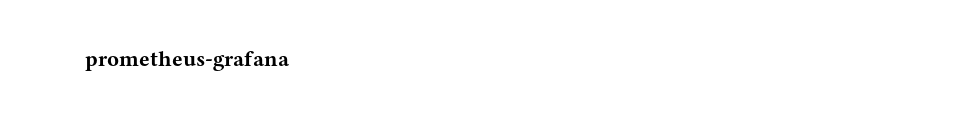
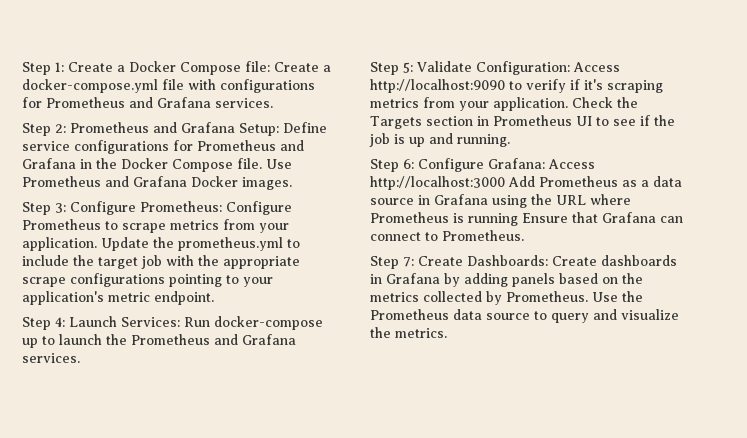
[85,51,290,71] prometheus-grafana -> [22,61,331,75] [22,79,315,93] [22,97,273,108] [22,122,327,136] [22,140,304,154] [22,158,292,172] [22,176,292,190] [22,201,292,215] [22,219,289,233] [22,237,300,251] [22,255,300,269] [22,273,273,287] [22,291,214,305] [22,316,323,330] [22,334,296,348] [22,353,80,363] [370,61,620,75] [370,79,663,93] [370,97,638,111] [370,115,675,129] [369,133,510,147] [370,158,595,172] [370,176,682,190] [370,194,631,208] [370,212,683,226] [370,230,524,241] [370,255,677,269] [370,273,643,287] [370,291,643,305] [370,309,679,323] [370,327,447,338] Step 1: Create a Docker Compose file: Create a docker-compose.yml file with configurations for Prometheus and Grafana services. // Step 2: Prometheus and Grafana Setup: Define service configurations for Prometheus and Grafana in the Docker Compose file. Use Prometheus and Grafana Docker images. // Step 3: Configure Prometheus: Configure Prometheus to scrape metrics from your application. Update the prometheus.yml to include the target job with the appropriate scrape configurations pointing to your application's metric endpoint. // Step 4: Launch Services: Run docker-compose up to launch the Prometheus and Grafana services. // Step 5: Validate Configuration: Access http://localhost:9090 to verify if it's scraping metrics from your application. Check the Targets section in Prometheus UI to see if the job is up and running. // Step 6: Configure Grafana: Access http://localhost:3000 Add Prometheus as a data source in Grafana using the URL where Prometheus is running Ensure that Grafana can connect to Prometheus. // Step 7: Create Dashboards: Create dashboards in Grafana by adding panels based on the metrics collected by Prometheus. Use the Prometheus data source to query and visualize the metrics.

